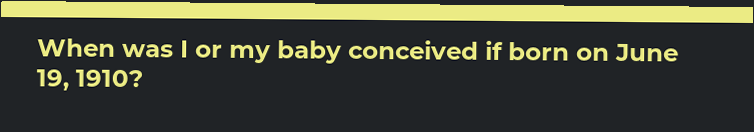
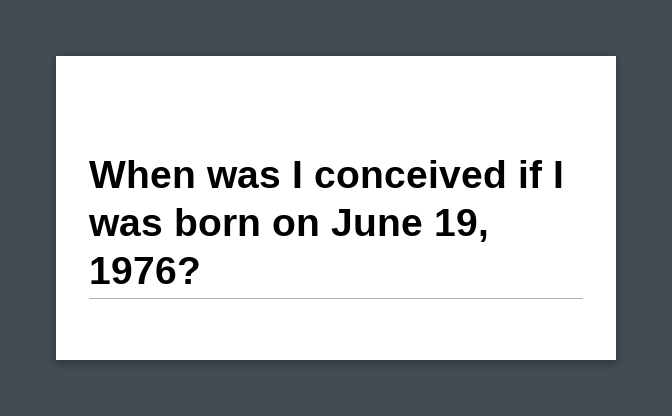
[195,39,504,64] or my baby conceived if -> [314,160,564,188] [88,215,163,236] conceived if I was
[75,69,143,88] 1910? -> [89,257,201,284] 1976?

